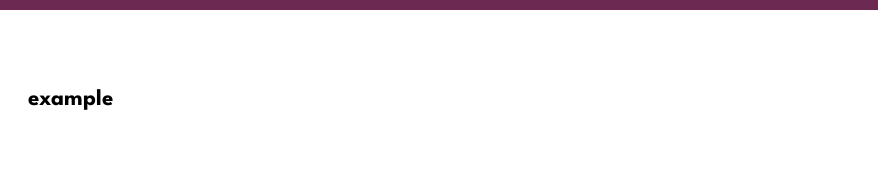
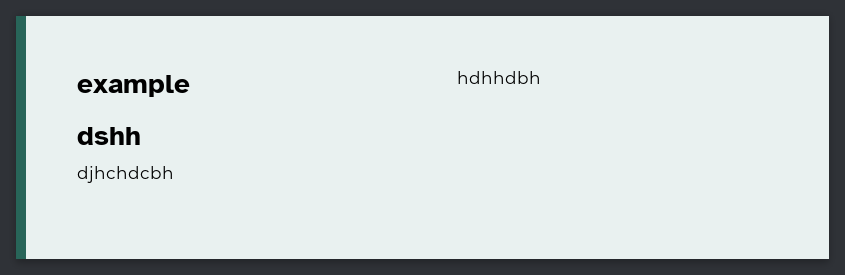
(113, 99) none -> [77,127,141,145] [77,166,174,183] [457,71,541,84] // dshh // djhchdcbh // hdhhdbh

